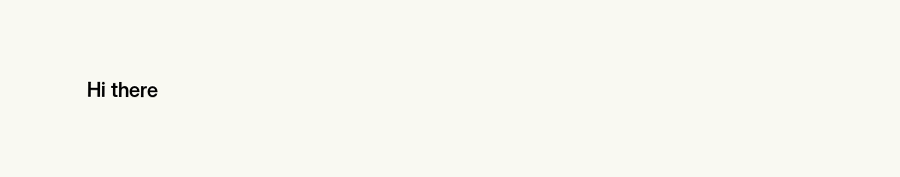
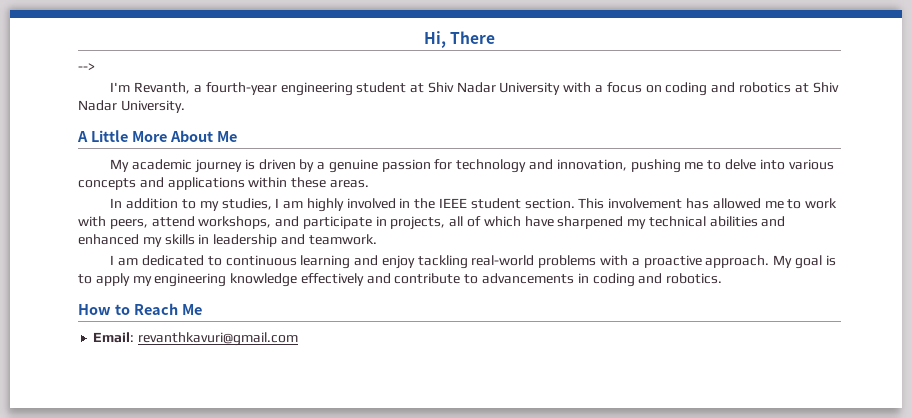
[86,81,160,98] Hi there -> [423,31,496,48] [78,63,95,71] [110,82,839,96] [78,100,185,113] [77,130,237,142] [110,159,834,173] [78,177,369,190] [110,198,838,212] [78,216,786,230] [78,234,377,247] [110,255,836,269] [78,273,723,287] [78,303,202,315] [93,332,299,346] Hi, There // --> // I'm Revanth, a fourth-year engineering student at Shiv Nadar University with a focus on coding and robotics at Shiv Nadar University. // A Little More About Me // My academic journey is driven by a genuine passion for technology and innovation, pushing me to delve into various concepts and applications within these areas. // In addition to my studies, I am highly involved in the IEEE student section. This involvement has allowed me to work with peers, attend workshops, and participate in projects, all of which have sharpened my technical abilities and enhanced my skills in leadership and teamwork. // I am dedicated to continuous learning and enjoy tackling real-world problems with a proactive approach. My goal is to apply my engineering knowledge effectively and contribute to advancements in coding and robotics. // How to Reach Me // Email: revanthkavuri@gmail.com

